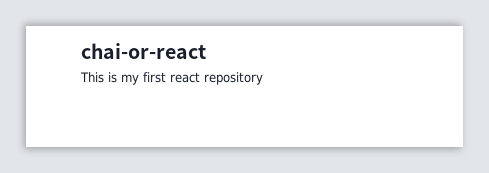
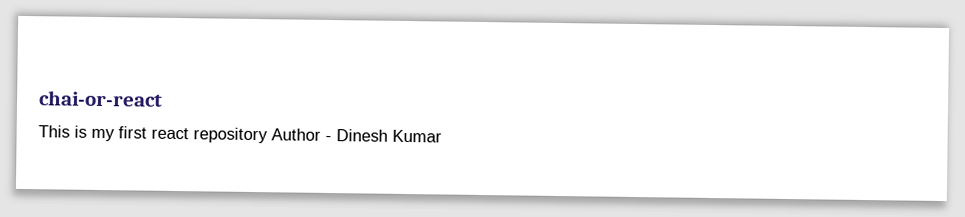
(263, 78) none -> [271,128,442,143] Author - Dinesh Kumar

